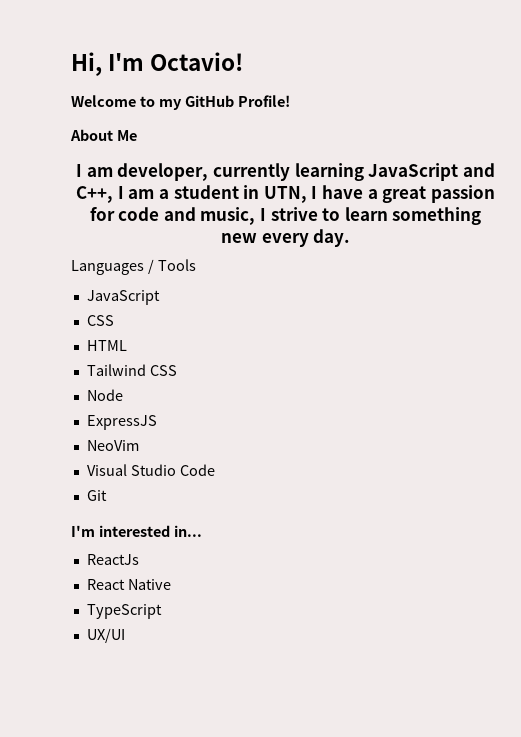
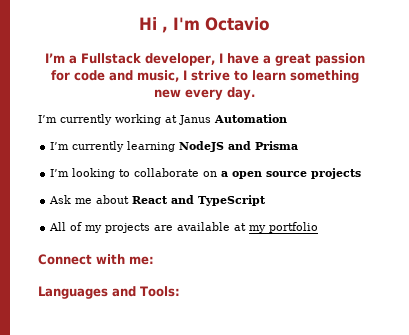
[71,52,244,76] [71,95,290,110] [70,129,137,141] [76,163,495,181] [76,185,307,203] Hi, I'm Octavio! // Welcome to my GitHub Profile! // About Me // I am developer, currently learning JavaScript and C++, I am a student in UTN, -> [139,17,270,33] [44,53,215,66] Hi , I'm Octavio // I’m a Fullstack developer,
[71,259,196,275] [86,290,160,305] [86,315,114,326] [86,340,127,351] [86,364,177,376] [86,389,123,401] [86,415,157,430] [86,440,139,451] [86,464,215,476] [86,490,107,501] [71,525,202,537] [86,554,139,565] [86,579,171,590] [86,604,162,619] [86,628,125,643] Languages / Tools // JavaScript // CSS // HTML // Tailwind CSS // Node // ExpressJS // NeoVim // Visual Studio Code // Git // I'm interested in... // ReactJs // React Native // TypeScript // UX/UI -> [38,114,287,125] [50,141,299,152] [50,168,362,179] [49,195,267,206] [49,222,319,233] [38,254,154,265] [38,286,180,299] I’m currently working at Janus Automation // I’m currently learning NodeJS and Prisma // I’m looking to collaborate on a open source projects // Ask me about React and TypeScript // All of my projects are available at my portfolio // Connect with me: // Languages and Tools:

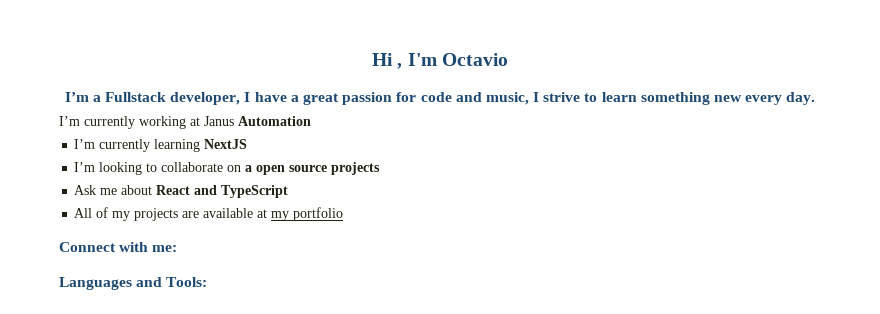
[179,141,299,152] NodeJS and Prisma -> [204,139,248,149] NextJS

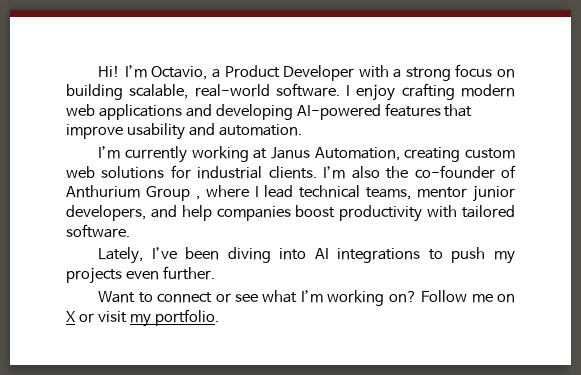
[372,53,508,69] [64,92,816,105] Hi , I'm Octavio // I’m a Fullstack developer, I have a great passion for code and music, I strive to learn something new every day. -> [98,64,515,81] [66,83,515,101] [66,103,473,120] [66,123,302,140] Hi! I’m Octavio, a Product Developer with a strong focus on building scalable, real-world software. I enjoy crafting modern web applications and developing AI-powered features that improve usability and automation.
[238,116,311,126] [74,139,248,152] [74,162,381,175] [74,185,289,198] [74,207,344,221] [59,242,178,252] [59,277,208,290] Automation // I’m currently learning NextJS // I’m looking to collaborate on a open source projects // Ask me about React and TypeScript // All of my projects are available at my portfolio // Connect with me: // Languages and Tools: -> [314,147,515,162] [66,165,516,179] [66,185,515,202] [66,205,515,222] [66,224,130,238] [98,247,515,264] [66,266,215,284] [98,290,516,306] [66,309,219,327] Automation, creating custom web solutions for industrial clients. I’m also the co-founder of Anthurium Group , where I lead technical teams, mentor junior developers, and help companies boost productivity with tailored software. // Lately, I’ve been diving into AI integrations to push my projects even further. // Want to connect or see what I’m working on? Follow me on X or visit my portfolio.

